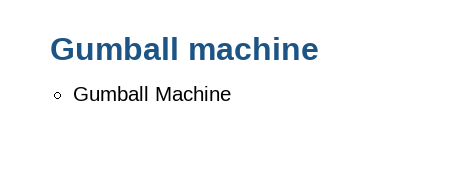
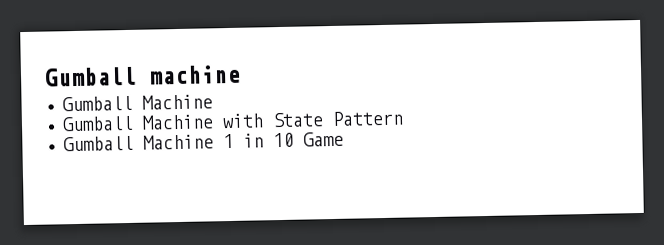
(231, 93) none -> [61,110,404,132] [62,131,344,152] // Gumball Machine with State Pattern // Gumball Machine 1 in 10 Game

